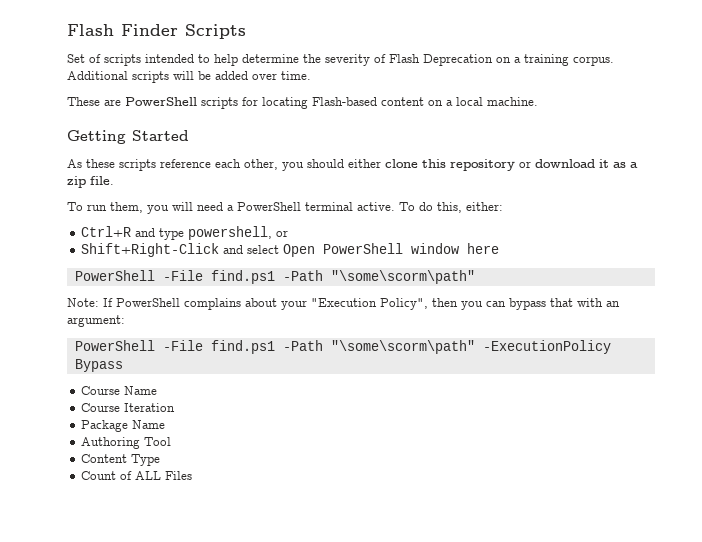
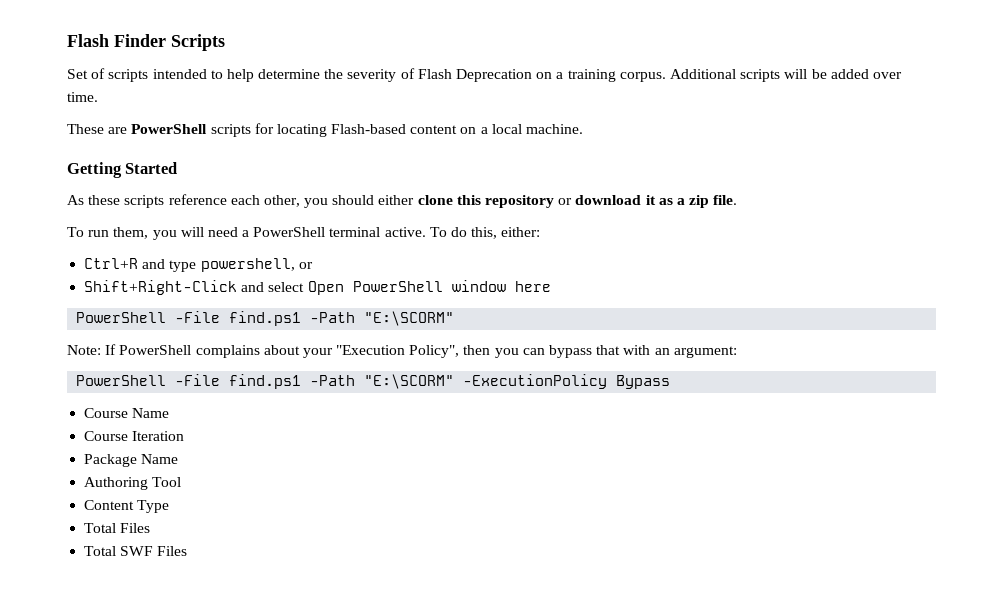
[330,270,475,284] "\some\scorm\path" -> [364,311,455,326] "E:\SCORM"
[330,340,475,354] "\some\scorm\path" -> [364,374,455,389] "E:\SCORM"
[81,471,162,480] Count of ALL -> [84,523,151,533] [84,546,154,556] Total Files // Total SWF

